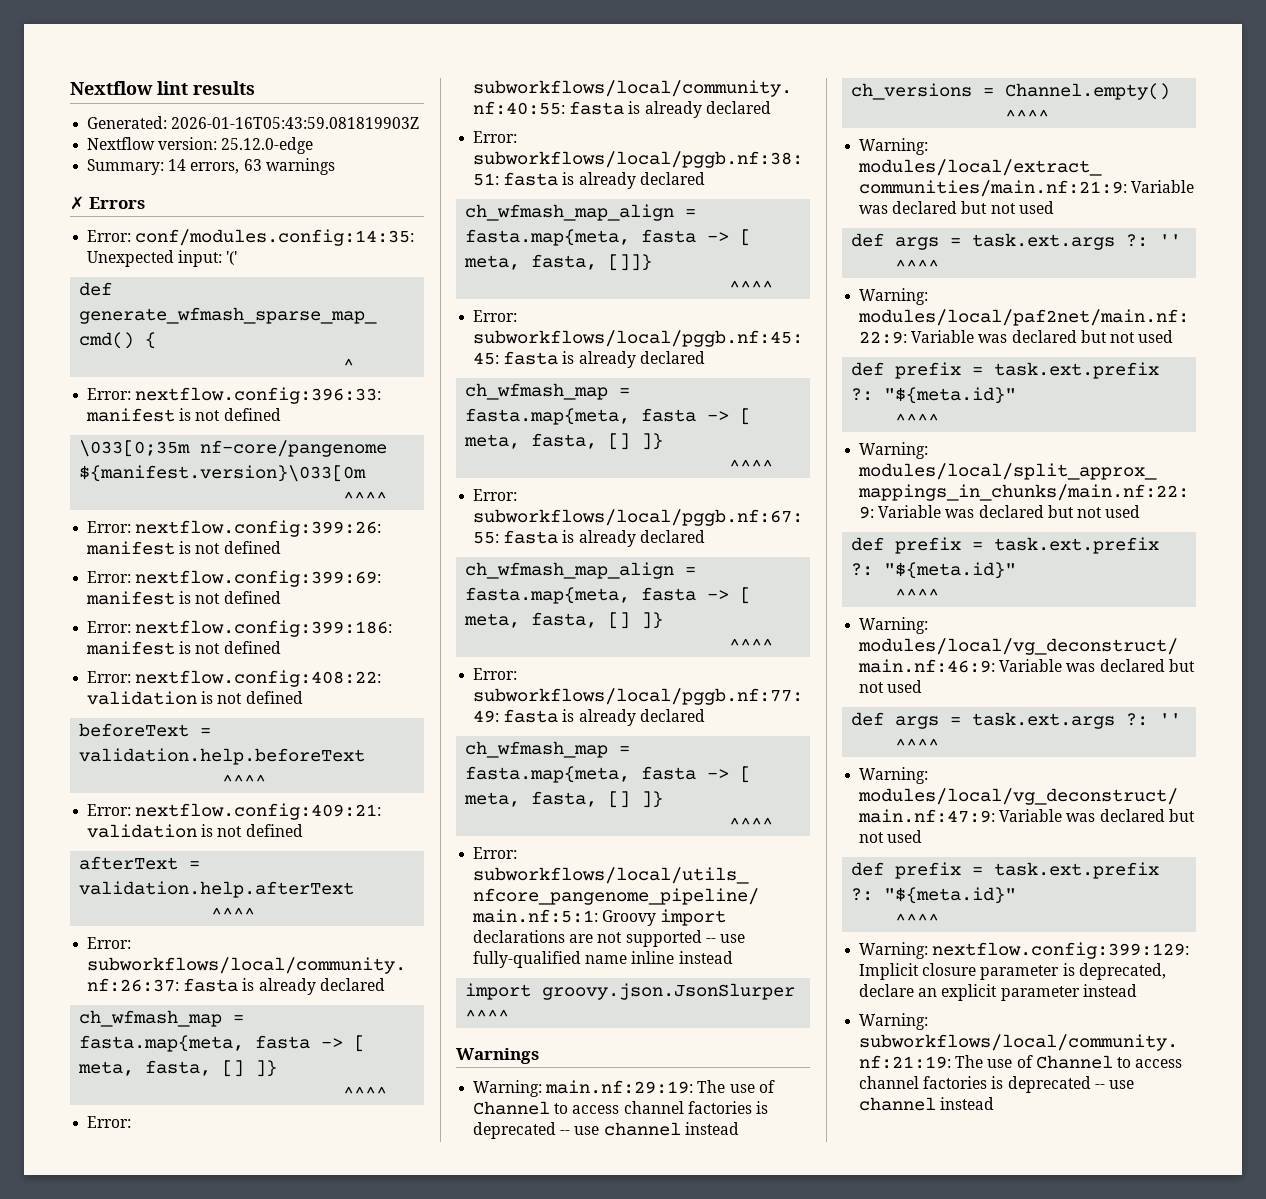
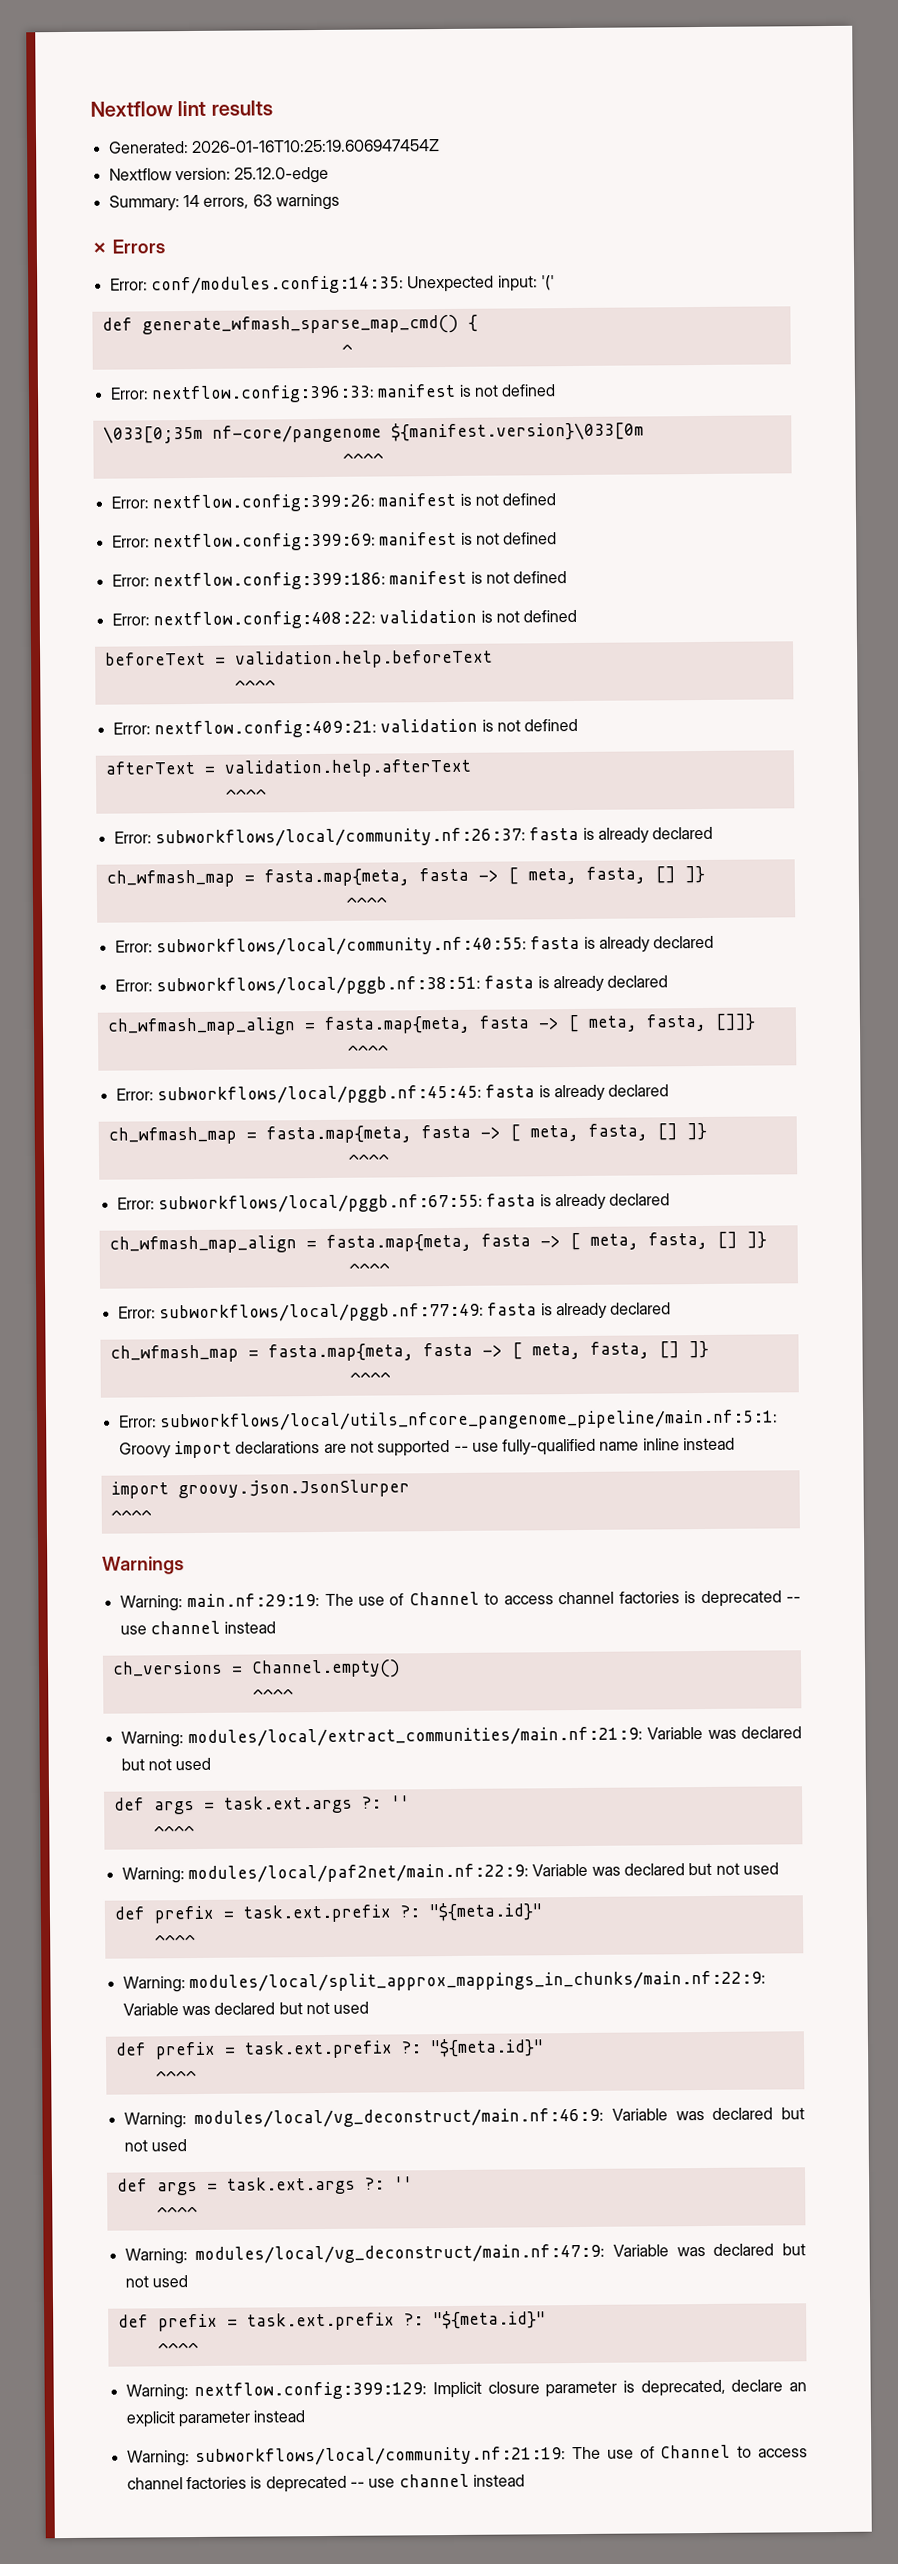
[171,117,420,129] 2026-01-16T05:43:59.081819903Z -> [191,139,440,153] 2026-01-16T10:25:19.606947454Z

